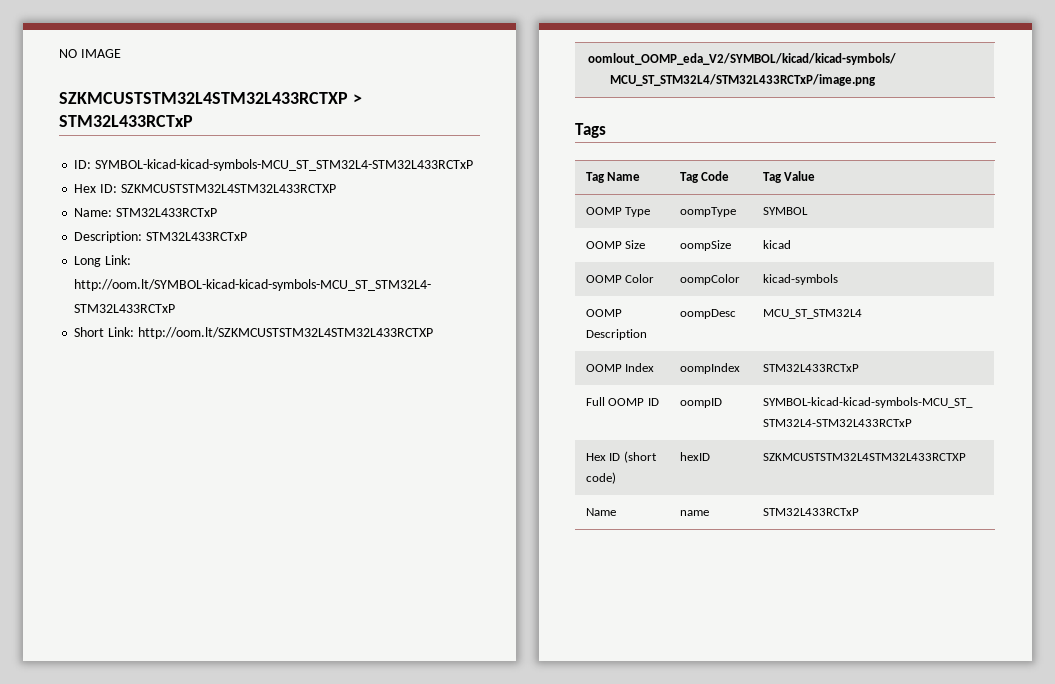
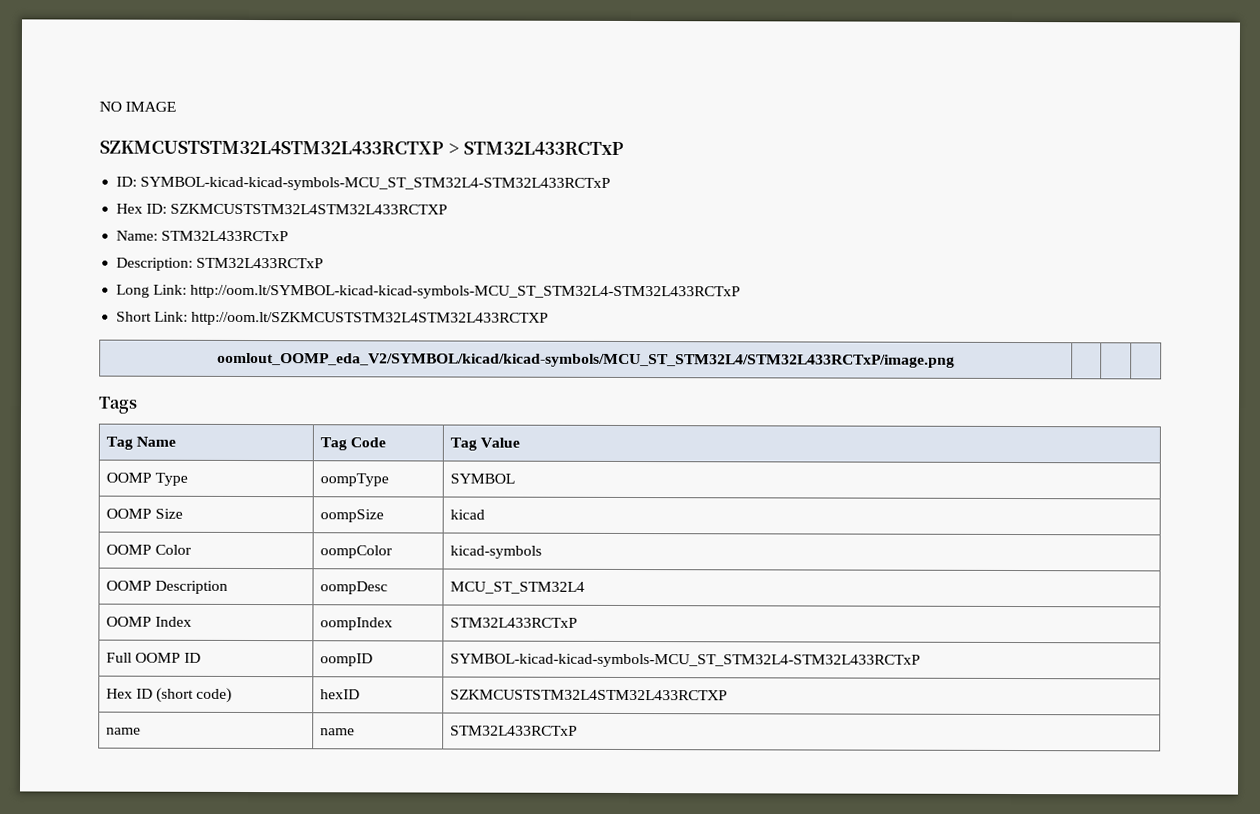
[585,508,616,516] Name -> [105,727,141,735] name

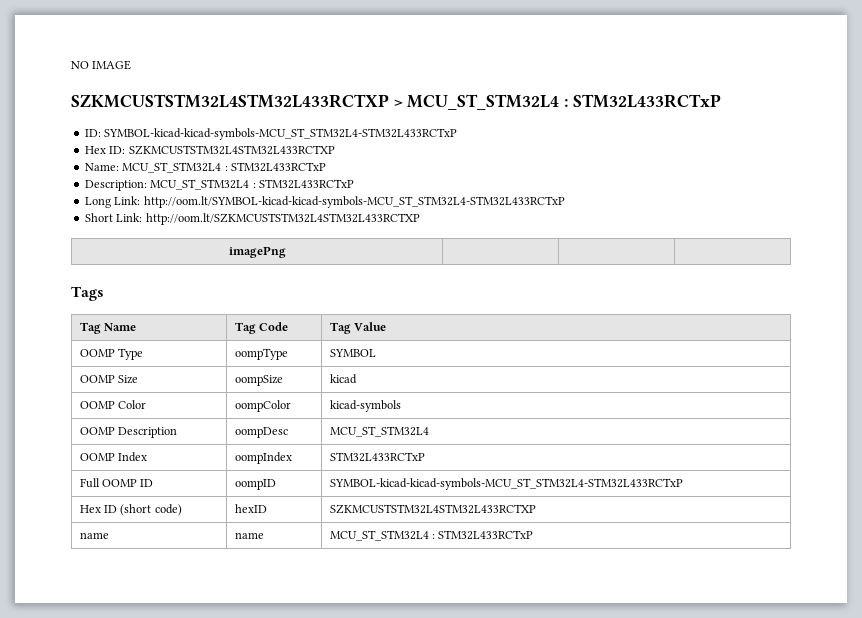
(460, 149) none -> [407,94,569,110] MCU_ST_STM32L4 :
(159, 235) none -> [122,162,228,173] MCU_ST_STM32L4 :
(194, 264) none -> [150,179,256,190] MCU_ST_STM32L4 :
[217,352,955,368] oomlout_OOMP_eda_V2/SYMBOL/kicad/kicad-symbols/MCU_ST_STM32L4/STM32L433RCTxP/image.png -> [228,246,286,258] imagePng
(355, 732) none -> [329,530,436,541] MCU_ST_STM32L4 :

